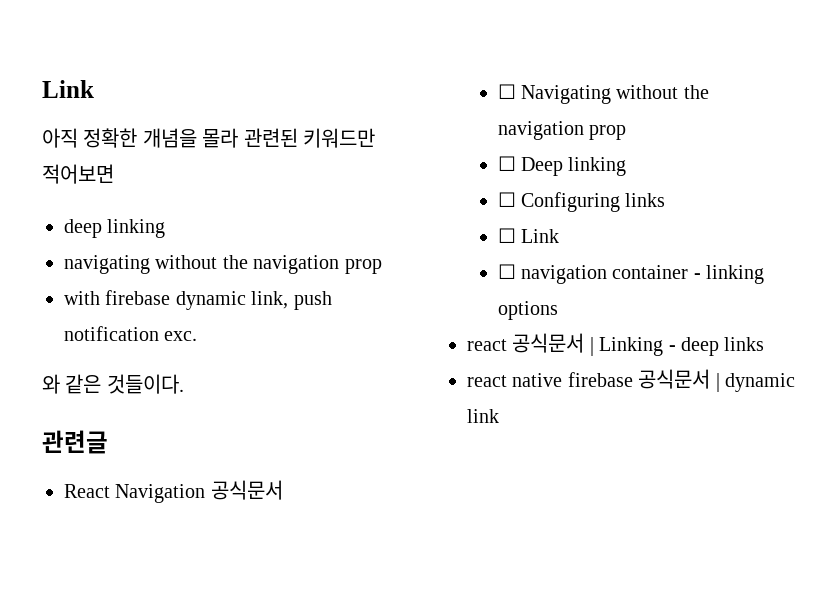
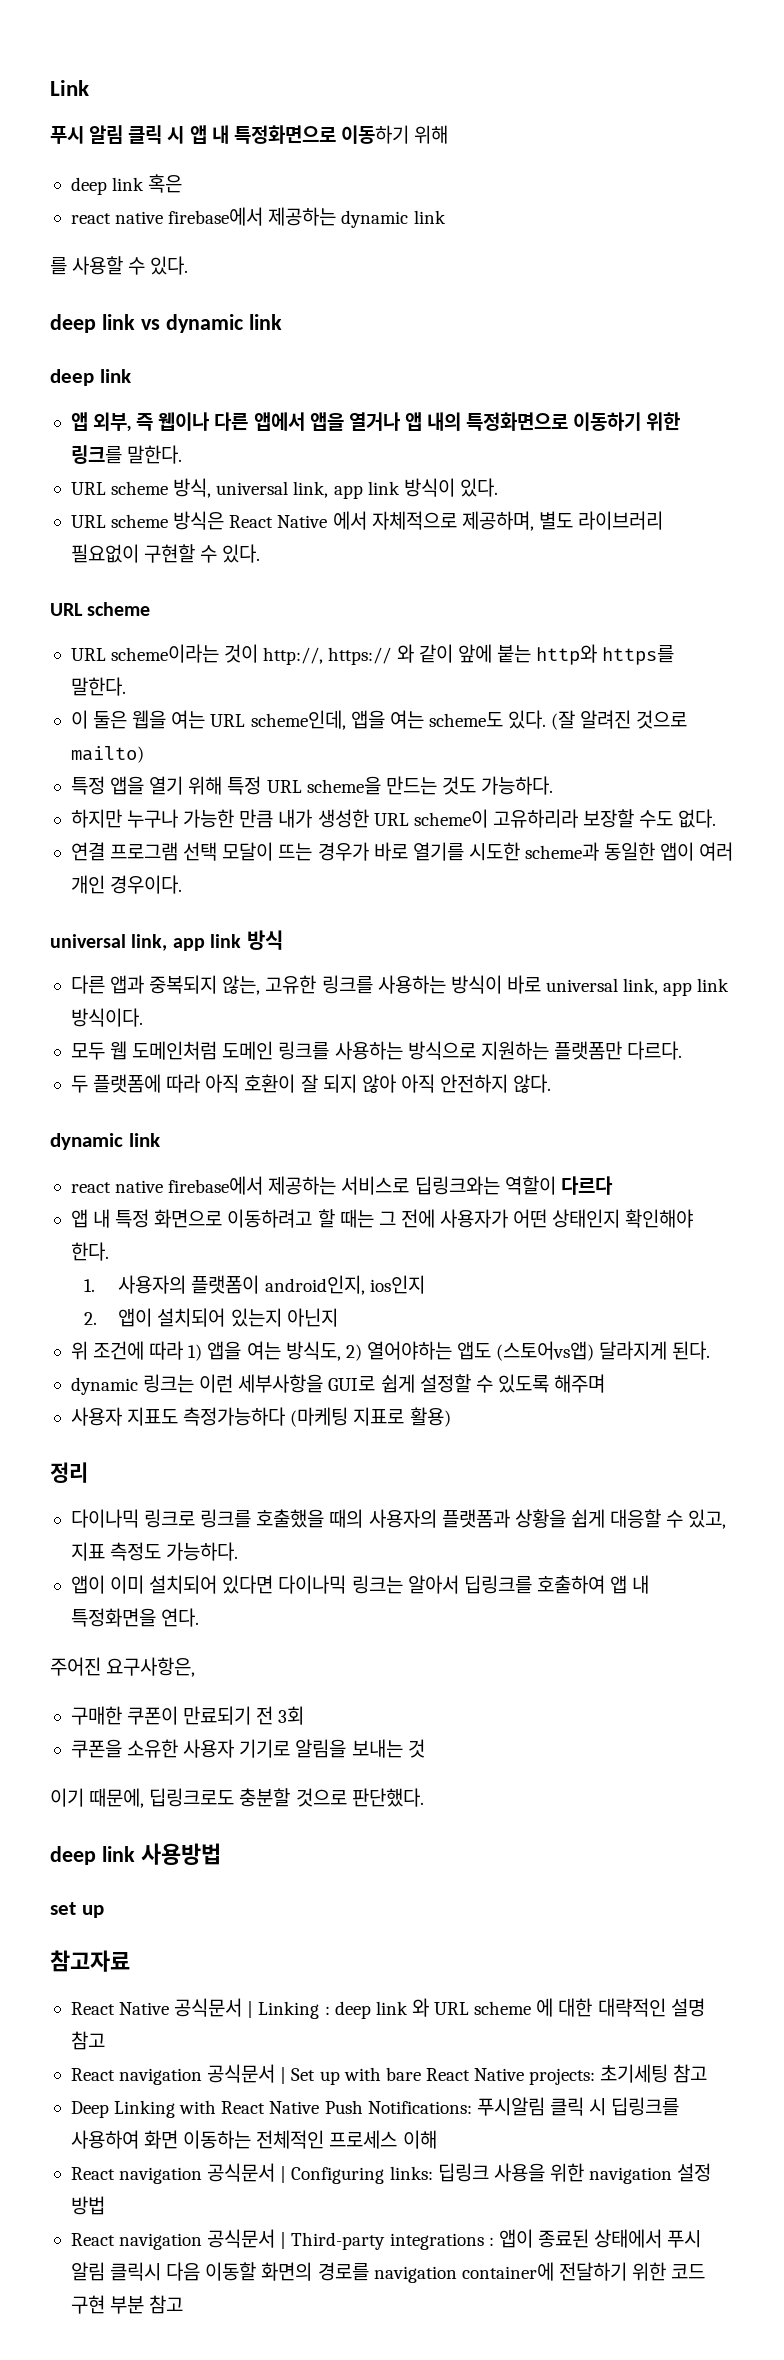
[42,80,94,98] [42,128,375,148] [42,164,114,184] [64,219,166,238] [64,255,382,274] [64,290,332,310] [64,326,198,341] [42,374,184,394] [42,430,108,454] [64,480,283,503] [497,84,709,104] [497,121,626,140] [497,156,627,176] [497,192,666,212] [497,228,559,243] [497,264,765,284] [497,301,558,320] [467,333,765,356] [467,369,795,392] [467,409,499,423] Link // 아직 정확한 개념을 몰라 관련된 키워드만 적어보면 // deep linking // navigating without the navigation prop // with firebase dynamic link, push notification exc. // 와 같은 것들이다. // 관련글 // React Navigation 공식문서 // ☐ Navigating without the navigation prop // ☐ Deep linking // ☐ Configuring links // ☐ Link // ☐ navigation container - linking options // react 공식문서 | Linking - deep links // react native firebase 공식문서 | dynamic link -> [50,80,89,96] [50,125,449,144] [70,174,183,195] [70,207,446,228] [50,256,189,275] [50,314,282,333] [50,369,131,386] [70,412,681,432] [70,445,183,464] [70,478,498,499] [70,511,664,531] [70,544,261,563] [50,602,151,616] [70,644,675,665] [70,677,126,696] [70,710,688,730] [70,746,144,763] [70,776,554,795] [70,809,717,828] [70,842,734,861] [70,875,183,894] [50,930,283,951] [70,975,730,996] [70,1008,143,1027] [70,1041,683,1060] [70,1074,552,1093] [50,1133,160,1150] [70,1176,613,1195] [70,1209,694,1228] [70,1242,109,1261] [84,1275,425,1295] [84,1308,338,1327] [70,1341,711,1361] [70,1374,606,1395] [70,1407,451,1427] [50,1462,88,1483] [70,1509,727,1529] [70,1542,239,1561] [70,1575,650,1594] [70,1608,200,1627] [50,1657,196,1677] [70,1706,305,1725] [70,1739,425,1758] [50,1788,424,1808] [50,1843,221,1865] [50,1902,104,1918] [50,1950,130,1972] [70,1998,705,2019] [70,2031,105,2050] [70,2064,708,2085] [70,2097,680,2118] [70,2130,437,2149] [70,2163,712,2184] [70,2196,105,2215] [70,2229,702,2250] [70,2262,706,2283] [70,2295,184,2314] Link // 푸시 알림 클릭 시 앱 내 특정화면으로 이동하기 위해 // deep link 혹은 // react native firebase에서 제공하는 dynamic link // 를 사용할 수 있다. // deep link vs dynamic link // deep link // 앱 외부, 즉 웹이나 다른 앱에서 앱을 열거나 앱 내의 특정화면으로 이동하기 위한 링크를 말한다. // URL scheme 방식, universal link, app link 방식이 있다. // URL scheme 방식은 React Native 에서 자체적으로 제공하며, 별도 라이브러리 필요없이 구현할 수 있다. // URL scheme // URL scheme이라는 것이 http://, https:// 와 같이 앞에 붙는 http와 https를 말한다. // 이 둘은 웹을 여는 URL scheme인데, 앱을 여는 scheme도 있다. (잘 알려진 것으로 mailto) // 특정 앱을 열기 위해 특정 URL scheme을 만드는 것도 가능하다. // 하지만 누구나 가능한 만큼 내가 생성한 URL scheme이 고유하리라 보장할 수도 없다. // 연결 프로그램 선택 모달이 뜨는 경우가 바로 열기를 시도한 scheme과 동일한 앱이 여러 개인 경우이다. // universal link, app link 방식 // 다른 앱과 중복되지 않는, 고유한 링크를 사용하는 방식이 바로 universal link, app link 방식이다. // 모두 웹 도메인처럼 도메인 링크를 사용하는 방식으로 지원하는 플랫폼만 다르다. // 두 플랫폼에 따라 아직 호환이 잘 되지 않아 아직 안전하지 않다. // dynamic link // react native firebase에서 제공하는 서비스로 딥링크와는 역할이 다르다 // 앱 내 특정 화면으로 이동하려고 할 때는 그 전에 사용자가 어떤 상태인지 확인해야 한다. // 1. 사용자의 플랫폼이 android인지, ios인지 // 2. 앱이 설치되어 있는지 아닌지 // 위 조건에 따라 1) 앱을 여는 방식도, 2) 열어야하는 앱도 (스토어vs앱) 달라지게 된다. // dynamic 링크는 이런 세부사항을 GUI로 쉽게 설정할 수 있도록 해주며 // 사용자 지표도 측정가능하다 (마케팅 지표로 활용) // 정리 // 다이나믹 링크로 링크를 호출했을 때의 사용자의 플랫폼과 상황을 쉽게 대응할 수 있고, 지표 측정도 가능하다. // 앱이 이미 설치되어 있다면 다이나믹 링크는 알아서 딥링크를 호출하여 앱 내 특정화면을 연다. // 주어진 요구사항은, // 구매한 쿠폰이 만료되기 전 3회 // 쿠폰을 소유한 사용자 기기로 알림을 보내는 것 // 이기 때문에, 딥링크로도 충분할 것으로 판단했다. // deep link 사용방법 // set up // 참고자료 // React Native 공식문서 | Linking : deep link 와 URL scheme 에 대한 대략적인 설명 참고 // React navigation 공식문서 | Set up with bare React Native projects: 초기세팅 참고 // Deep Linking with React Native Push Notifications: 푸시알림 클릭 시 딥링크를 사용하여 화면 이동하는 전체적인 프로세스 이해 // React navigation 공식문서 | Configuring links: 딥링크 사용을 위한 navigation 설정 방법 // React navigation 공식문서 | Third-party integrations : 앱이 종료된 상태에서 푸시 알림 클릭시 다음 이동할 화면의 경로를 navigation container에 전달하기 위한 코드 구현 부분 참고

